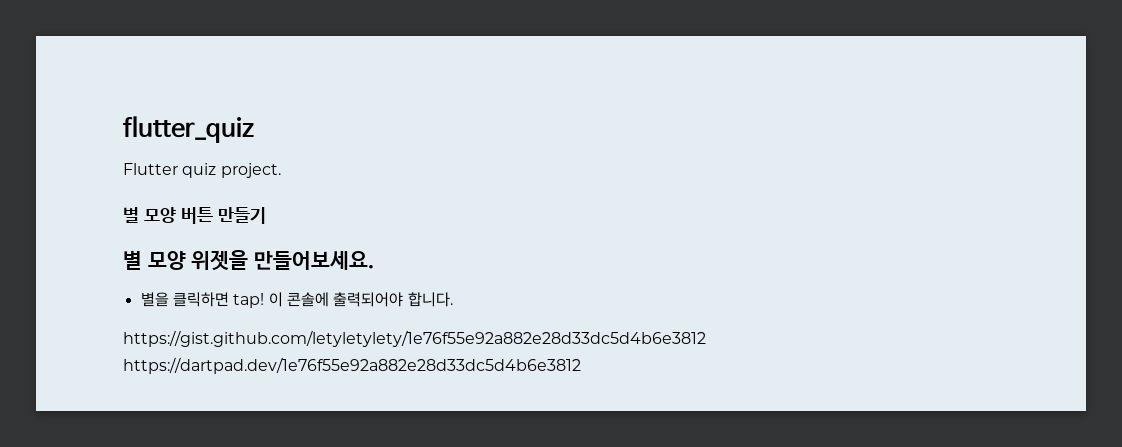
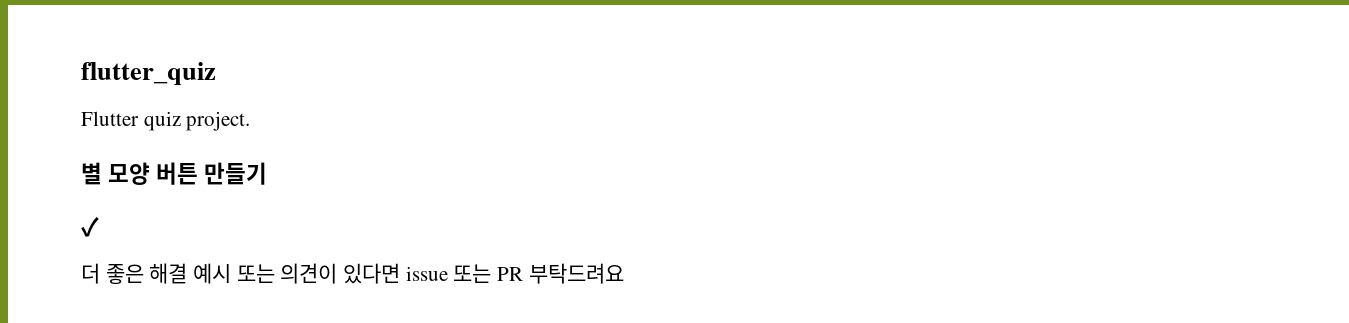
[123,250,375,270] [140,292,453,308] [123,330,706,347] [123,357,581,374] 별 모양 위젯을 만들어보세요. // 별을 클릭하면 tap! 이 콘솔에 출력되어야 합니다. // https://gist.github.com/letyletylety/1e76f55e92a882e28d33dc5d4b6e3812 https://dartpad.dev/1e76f55e92a882e28d33dc5d4b6e3812 -> [81,217,99,237] [81,263,624,284] ✓ // 더 좋은 해결 예시 또는 의견이 있다면 issue 또는 PR 부탁드려요

